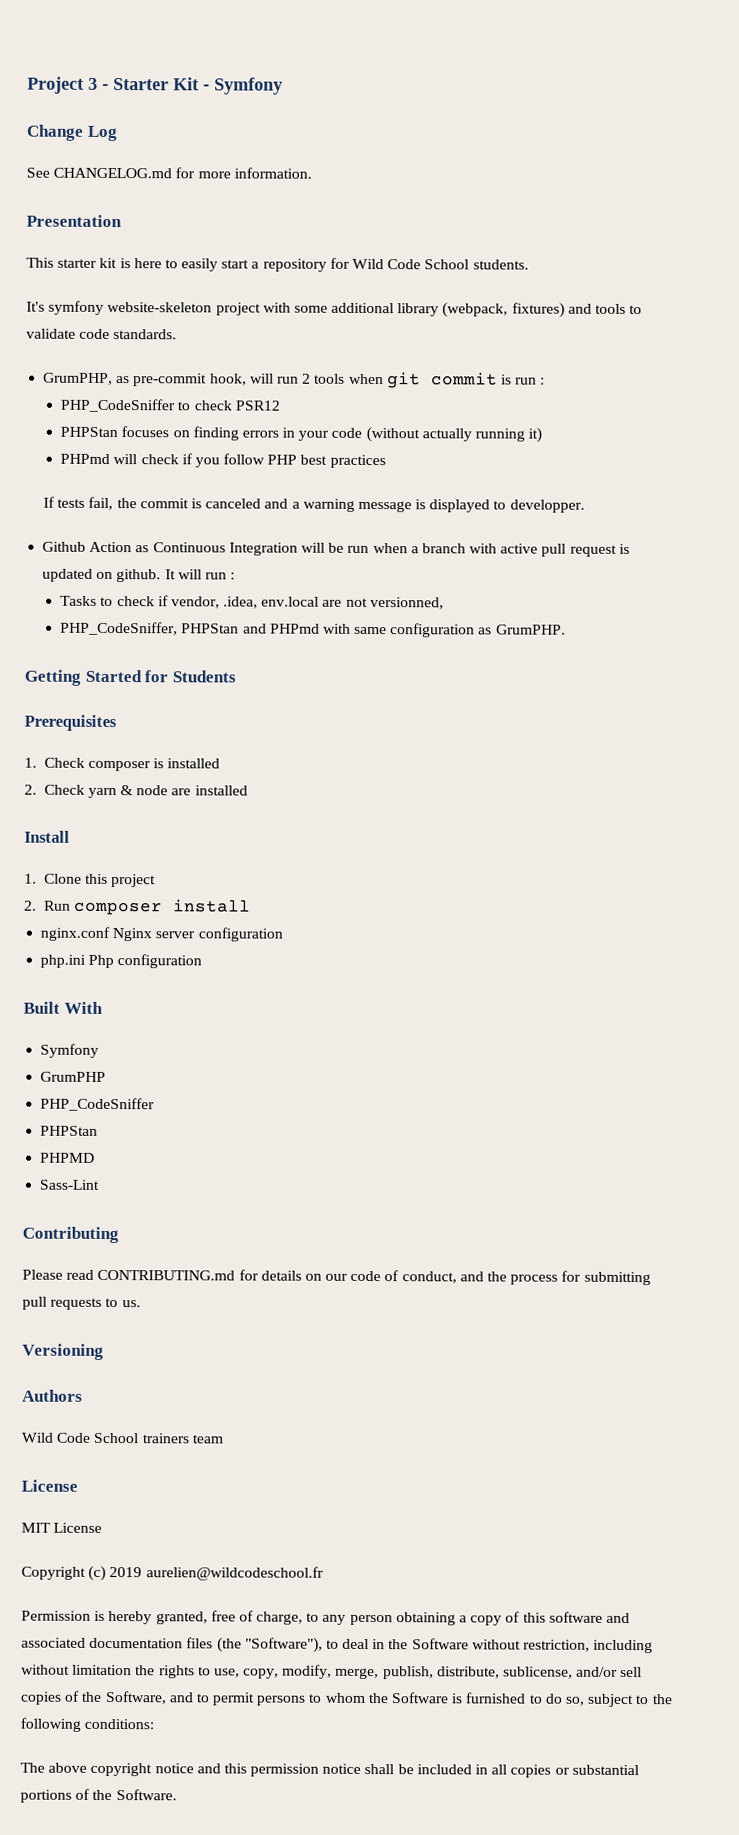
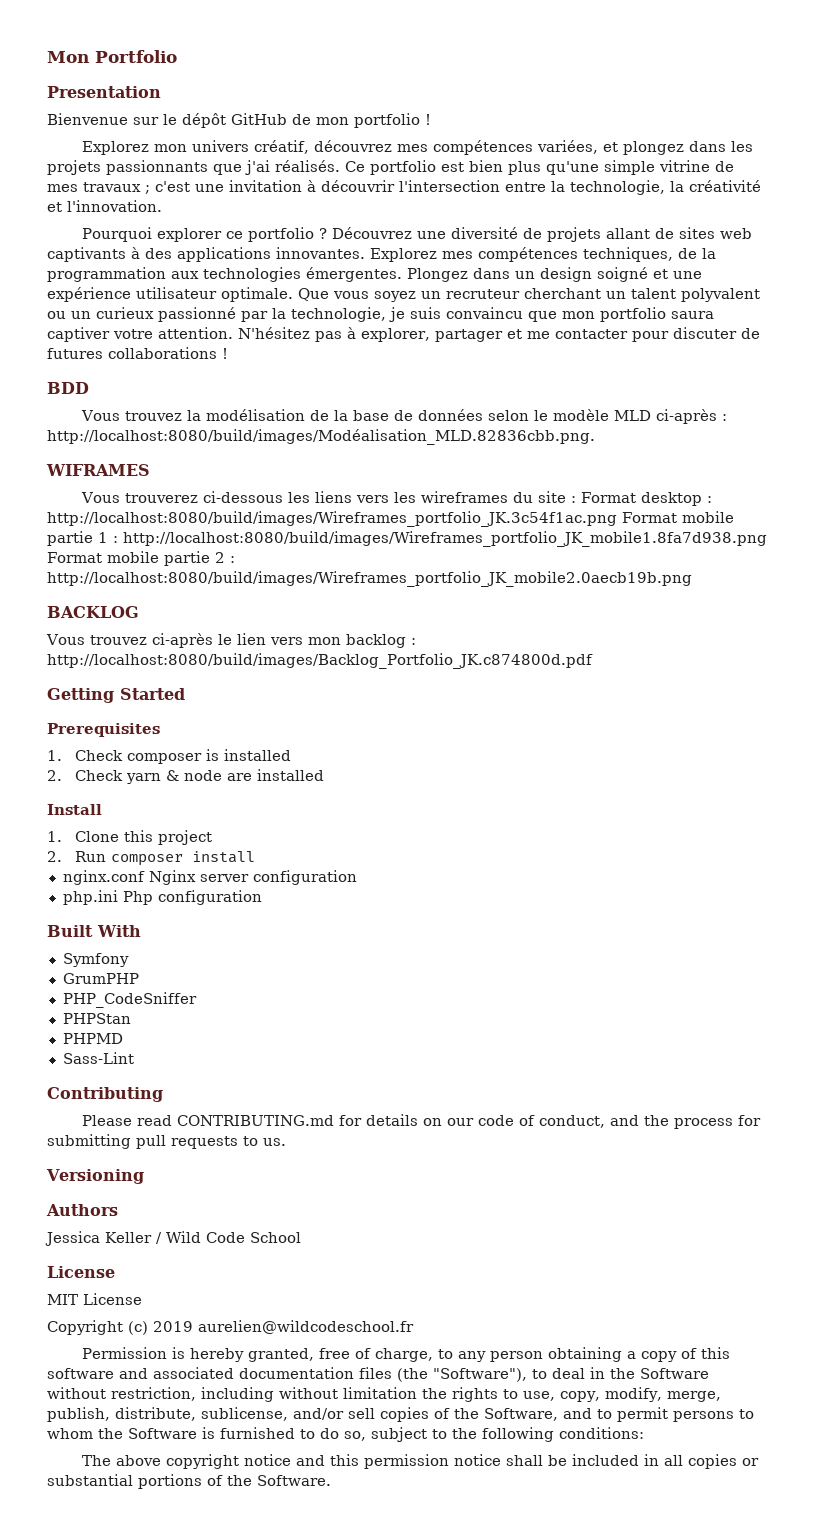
[27,76,283,95] [26,124,118,142] [26,167,312,179] [26,214,122,228] [26,257,529,272] [26,300,643,318] [26,328,178,340] [43,372,546,389] [60,398,280,413] [60,426,543,443] [60,453,386,469] [43,496,585,513] [42,541,630,557] [42,568,236,583] [60,595,444,610] [60,621,566,638] Project 3 - Starter Kit - Symfony // Change Log // See CHANGELOG.md for more information. // Presentation // This starter kit is here to easily start a repository for Wild Code School students. // It's symfony website-skeleton project with some additional library (webpack, fixtures) and tools to validate code standards. // GrumPHP, as pre-commit hook, will run 2 tools when git commit is run : // PHP_CodeSniffer to check PSR12 // PHPStan focuses on finding errors in your code (without actually running it) // PHPmd will check if you follow PHP best practices // If tests fail, the commit is canceled and a warning message is displayed to developper. // Github Action as Continuous Integration will be run when a branch with active pull request is updated on github. It will run : // Tasks to check if vendor, .idea, env.local are not versionned, // PHP_CodeSniffer, PHPStan and PHPmd with same configuration as GrumPHP. -> [47,50,177,63] [47,86,161,98] [47,113,431,128] [82,140,754,155] [47,160,734,175] [47,180,761,195] [47,200,162,212] [82,227,753,242] [47,247,716,262] [47,267,702,282] [47,287,760,302] [47,307,714,322] [47,327,760,342] [47,347,228,359] [47,382,89,394] [81,409,728,424] [47,429,595,445] [46,464,150,476] [81,491,713,506] [47,511,734,527] [47,531,767,547] [47,551,235,566] [47,571,692,587] [47,606,139,618] [46,633,416,648] [47,653,593,669] Mon Portfolio // Presentation // Bienvenue sur le dépôt GitHub de mon portfolio ! // Explorez mon univers créatif, découvrez mes compétences variées, et plongez dans les projets passionnants que j'ai réalisés. Ce portfolio est bien plus qu'une simple vitrine de mes travaux ; c'est une invitation à découvrir l'intersection entre la technologie, la créativité et l'innovation. // Pourquoi explorer ce portfolio ? Découvrez une diversité de projets allant de sites web captivants à des applications innovantes. Explorez mes compétences techniques, de la programmation aux technologies émergentes. Plongez dans un design soigné et une expérience utilisateur optimale. Que vous soyez un recruteur cherchant un talent polyvalent ou un curieux passionné par la technologie, je suis convaincu que mon portfolio saura captiver votre attention. N'hésitez pas à explorer, partager et me contacter pour discuter de futures collaborations ! // BDD // Vous trouvez la modélisation de la base de données selon le modèle MLD ci-après : http://localhost:8080/build/images/Modéalisation_MLD.82836cbb.png. // WIFRAMES // Vous trouverez ci-dessous les liens vers les wireframes du site : Format desktop : http://localhost:8080/build/images/Wireframes_portfolio_JK.3c54f1ac.png Format mobile partie 1 : http://localhost:8080/build/images/Wireframes_portfolio_JK_mobile1.8fa7d938.png Format mobile partie 2 : http://localhost:8080/build/images/Wireframes_portfolio_JK_mobile2.0aecb19b.png // BACKLOG // Vous trouvez ci-après le lien vers mon backlog : http://localhost:8080/build/images/Backlog_Portfolio_JK.c874800d.pdf
[144,670,236,683] for Students -> (185, 694) none
[21,1432,224,1444] Wild Code School trainers team -> [45,1231,301,1246] Jessica Keller / Wild Code School

